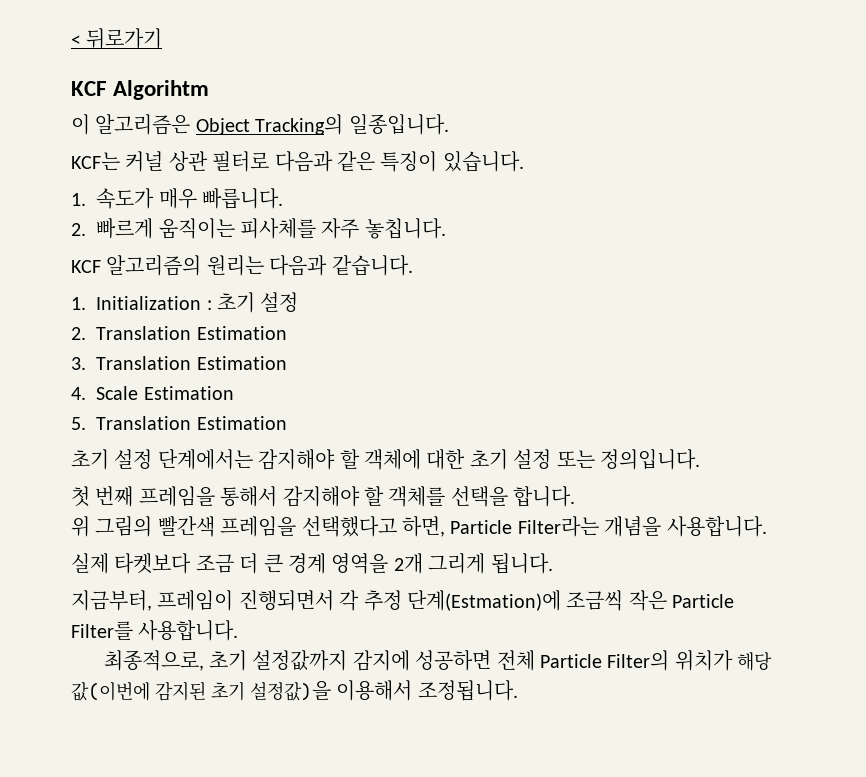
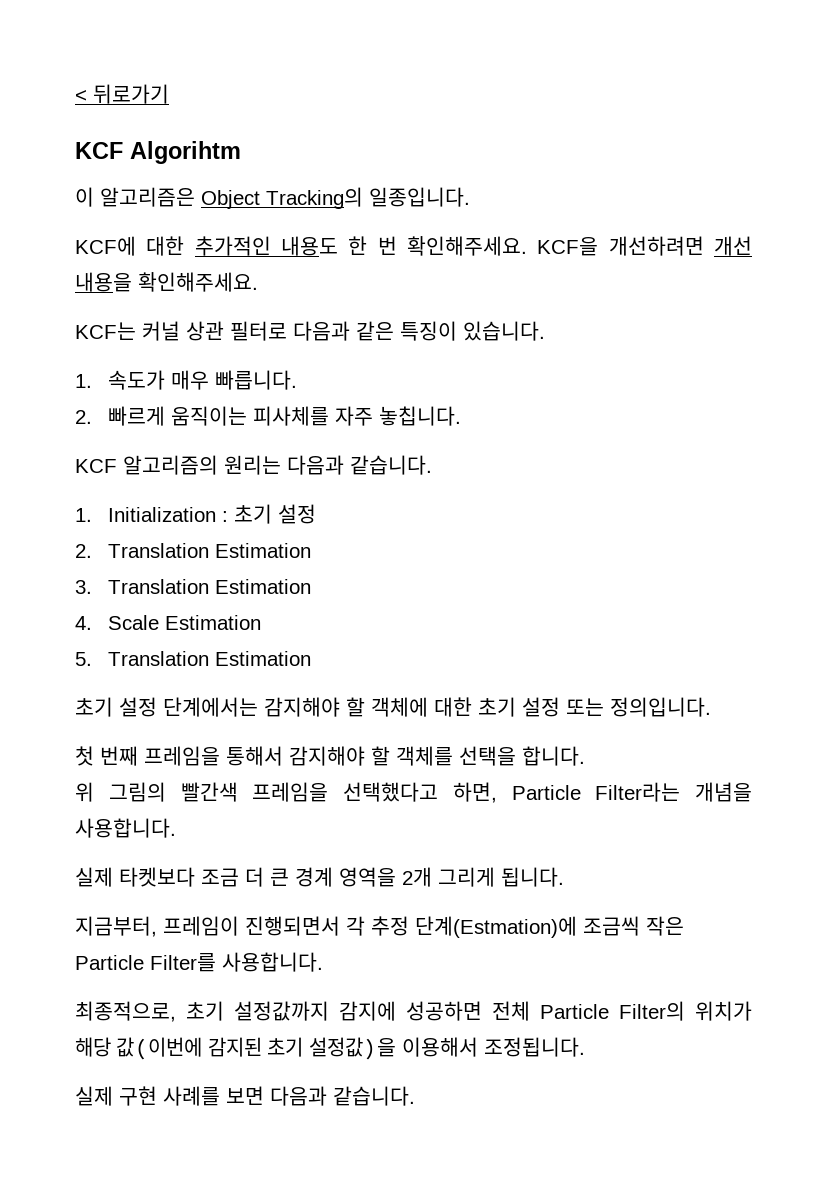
(449, 124) none -> [75,236,752,256] [75,272,258,292] // KCF에 대한 추가적인 내용도 한 번 확인해주세요. KCF을 개선하려면 개선 내용을 확인해주세요.
(518, 690) none -> [75,1086,415,1106] // 실제 구현 사례를 보면 다음과 같습니다.

